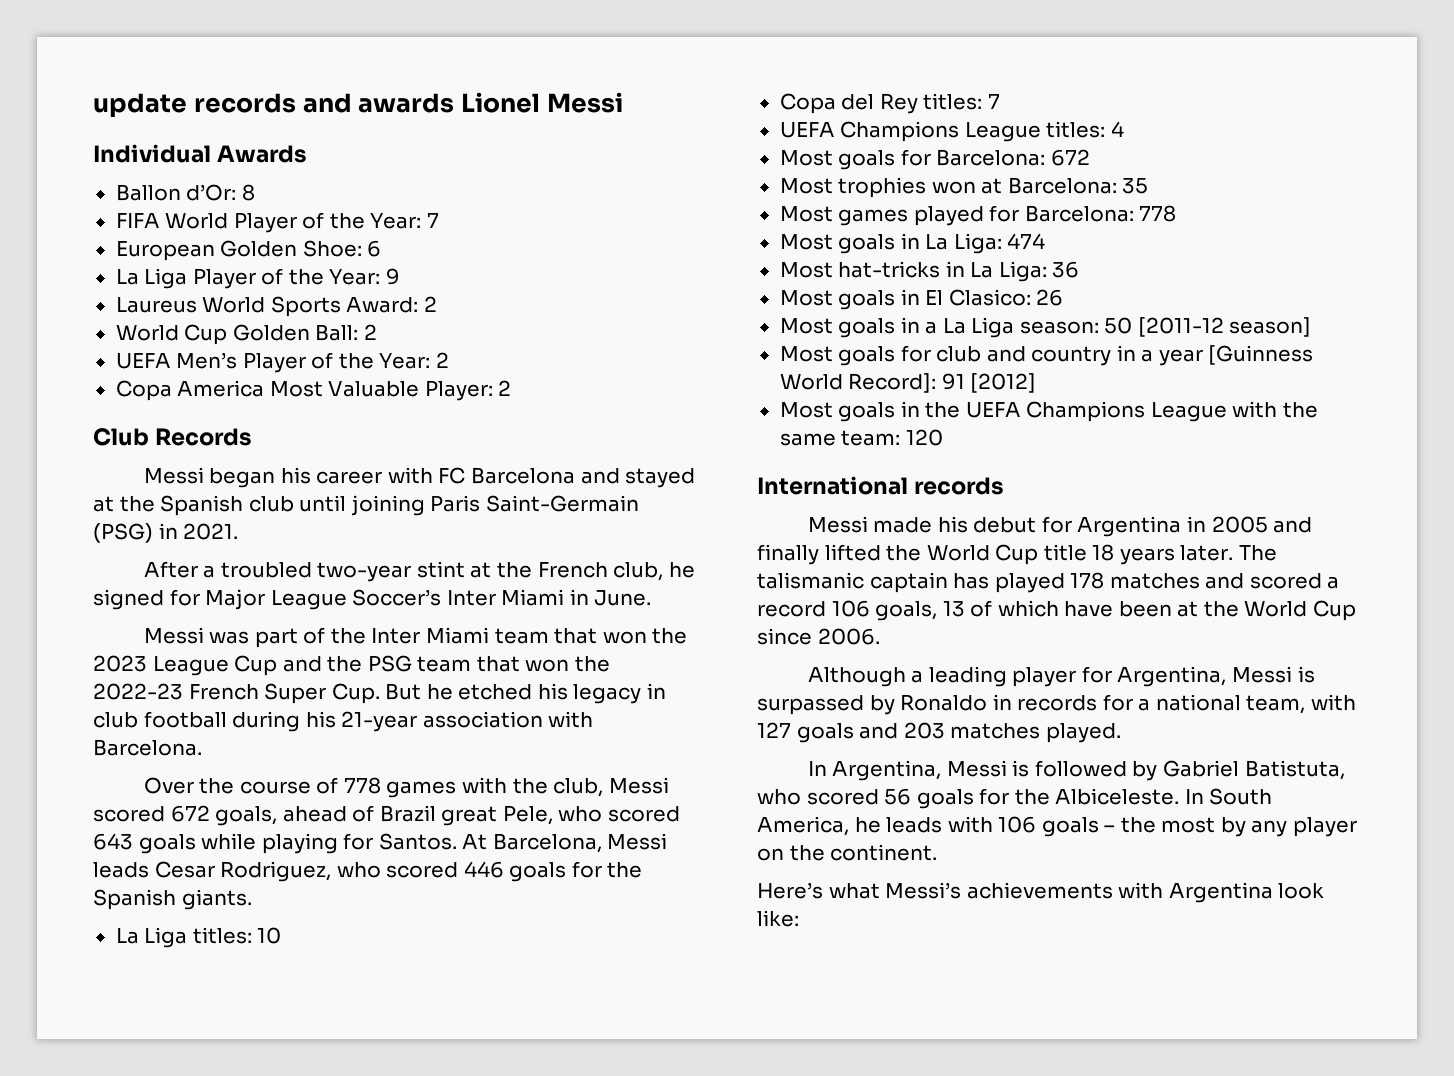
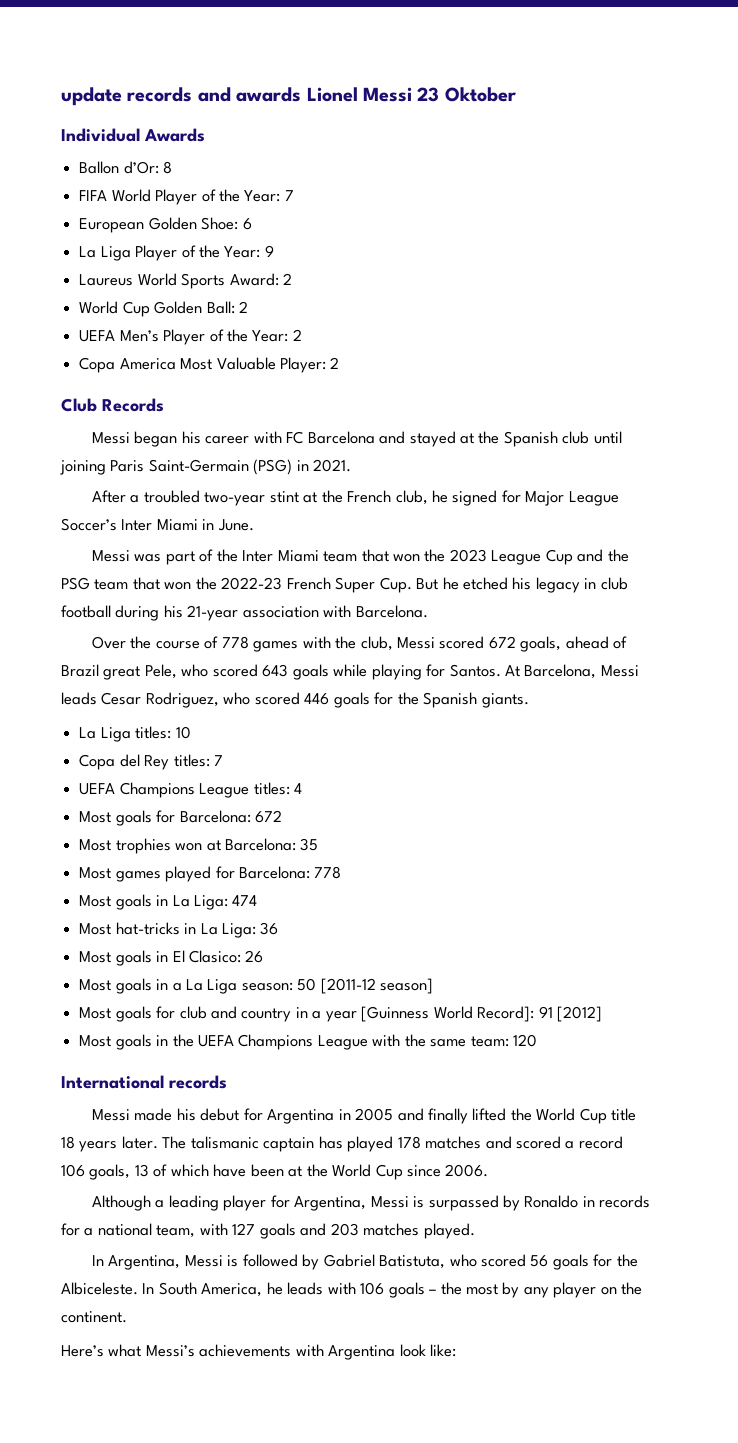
(623, 102) none -> [417,87,516,102] 23 Oktober

